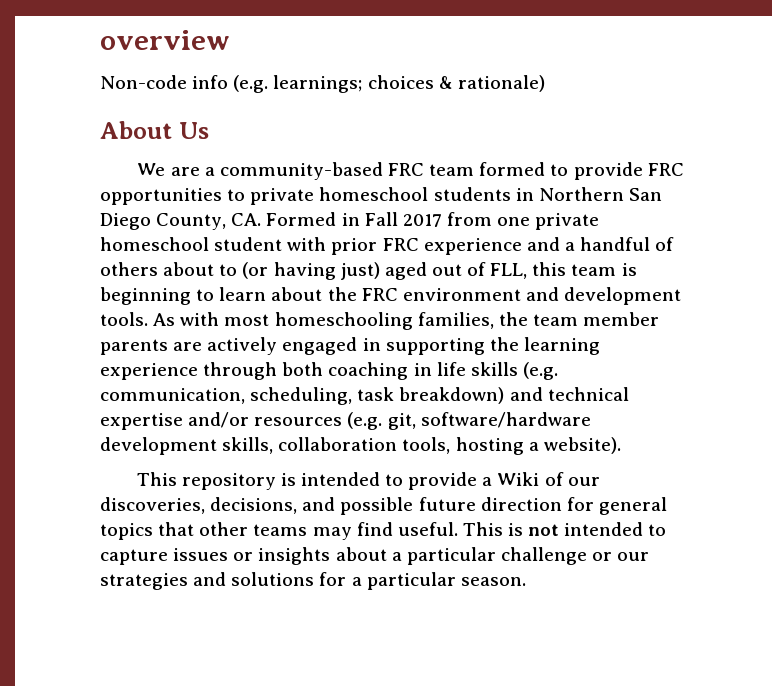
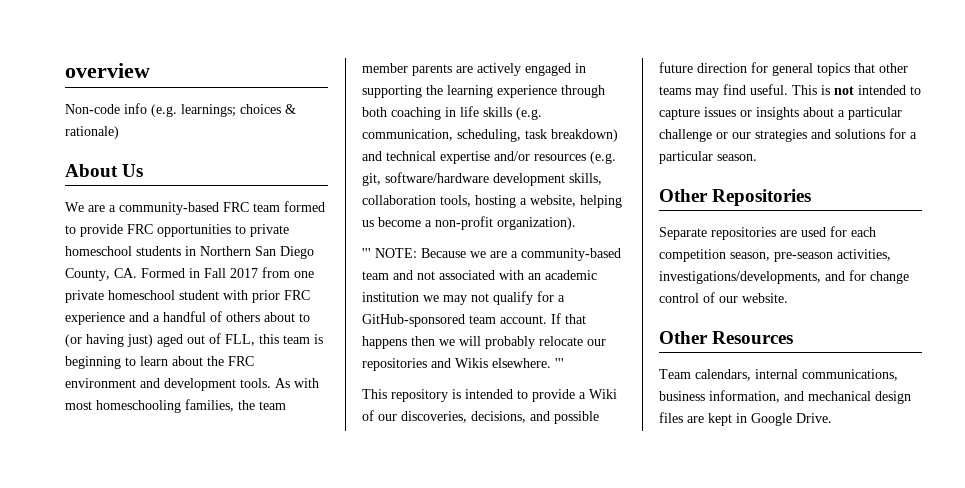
[543,437,621,454] website). -> [530,195,622,208] [362,216,576,230] [362,248,621,261] [362,270,597,280] [362,291,565,305] [362,313,586,327] [362,336,606,349] [362,358,564,371] website, helping us become a non-profit organization). // ''' NOTE: Because we are a community-based team and not associated with an academic institution we may not qualify for a GitHub-sponsored team account. If that happens then we will probably relocate our repositories and Wikis elsewhere. '''
(526, 581) none -> [659,189,812,206] [659,226,876,240] [659,249,891,262] [659,270,909,284] [659,292,788,303] [659,331,794,344] [659,369,898,381] [659,390,911,404] [659,412,832,426] // Other Repositories // Separate repositories are used for each competition season, pre-season activities, investigations/developments, and for change control of our website. // Other Resources // Team calendars, internal communications, business information, and mechanical design files are kept in Google Drive.

